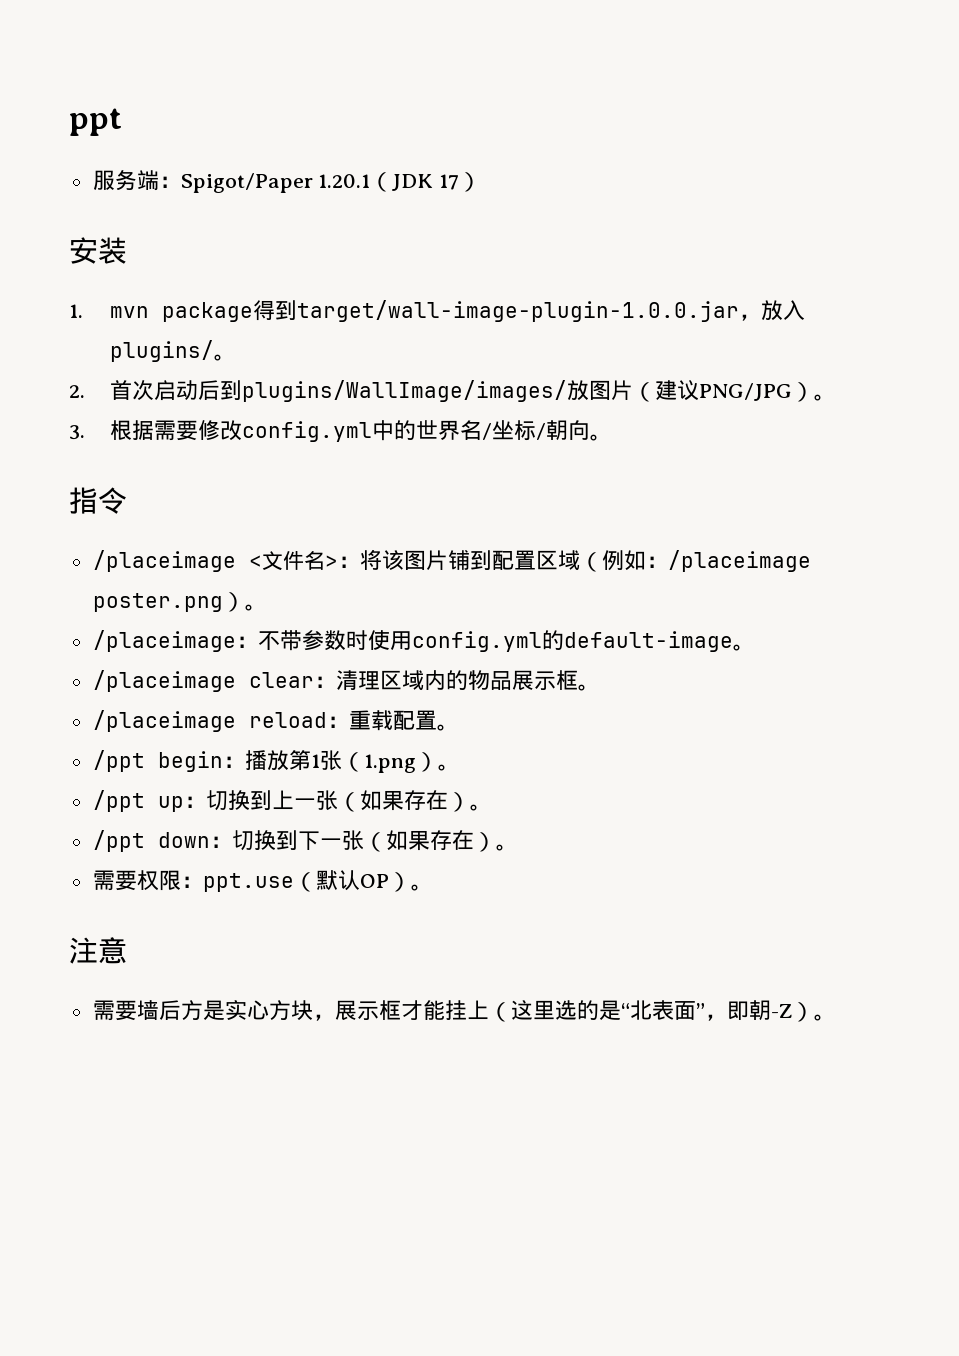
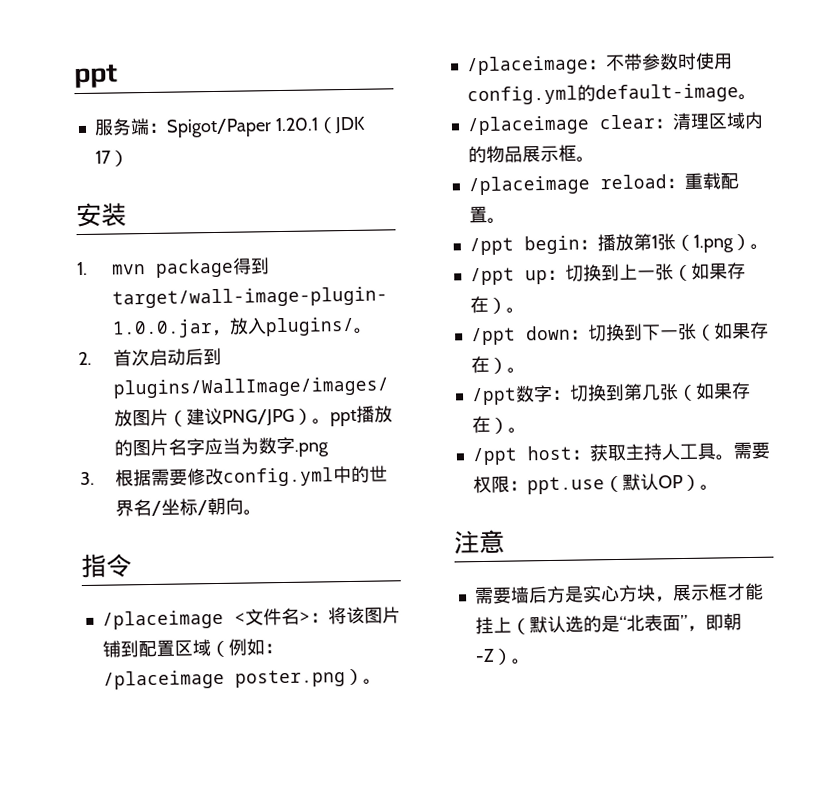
(837, 397) none -> [329,405,393,427] [113,436,329,457] ppt播放的图片名字应当为数字.png
(518, 847) none -> [470,381,751,406] [471,415,527,434] [471,442,735,466] /ppt数字：切换到第几张（如果存在）。 // /ppt host：获取主持人工具。
[510,1000,555,1020] 这里 -> [528,615,566,634] 默认

